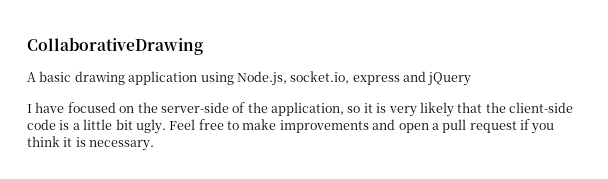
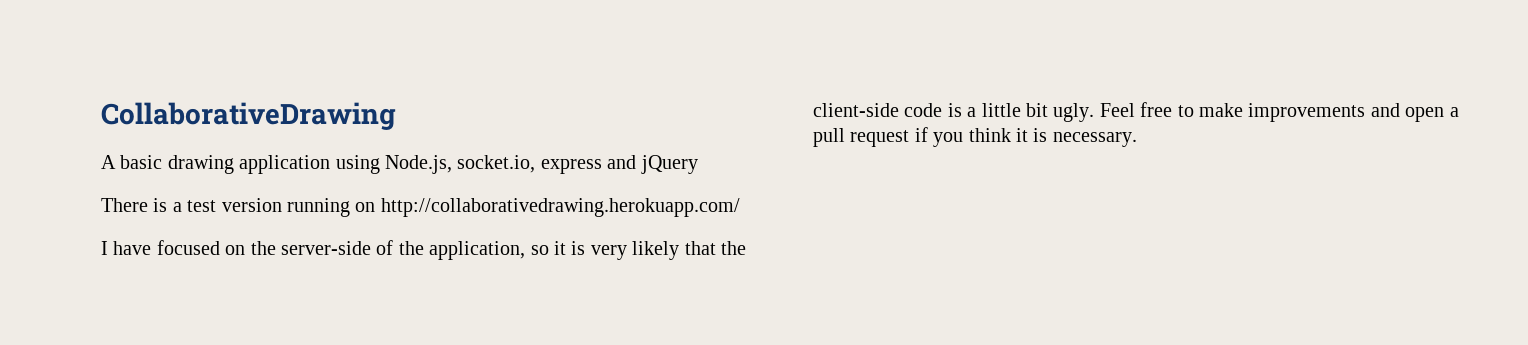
(472, 79) none -> [101,198,740,217] // There is a test version running on http://collaborativedrawing.herokuapp.com/

